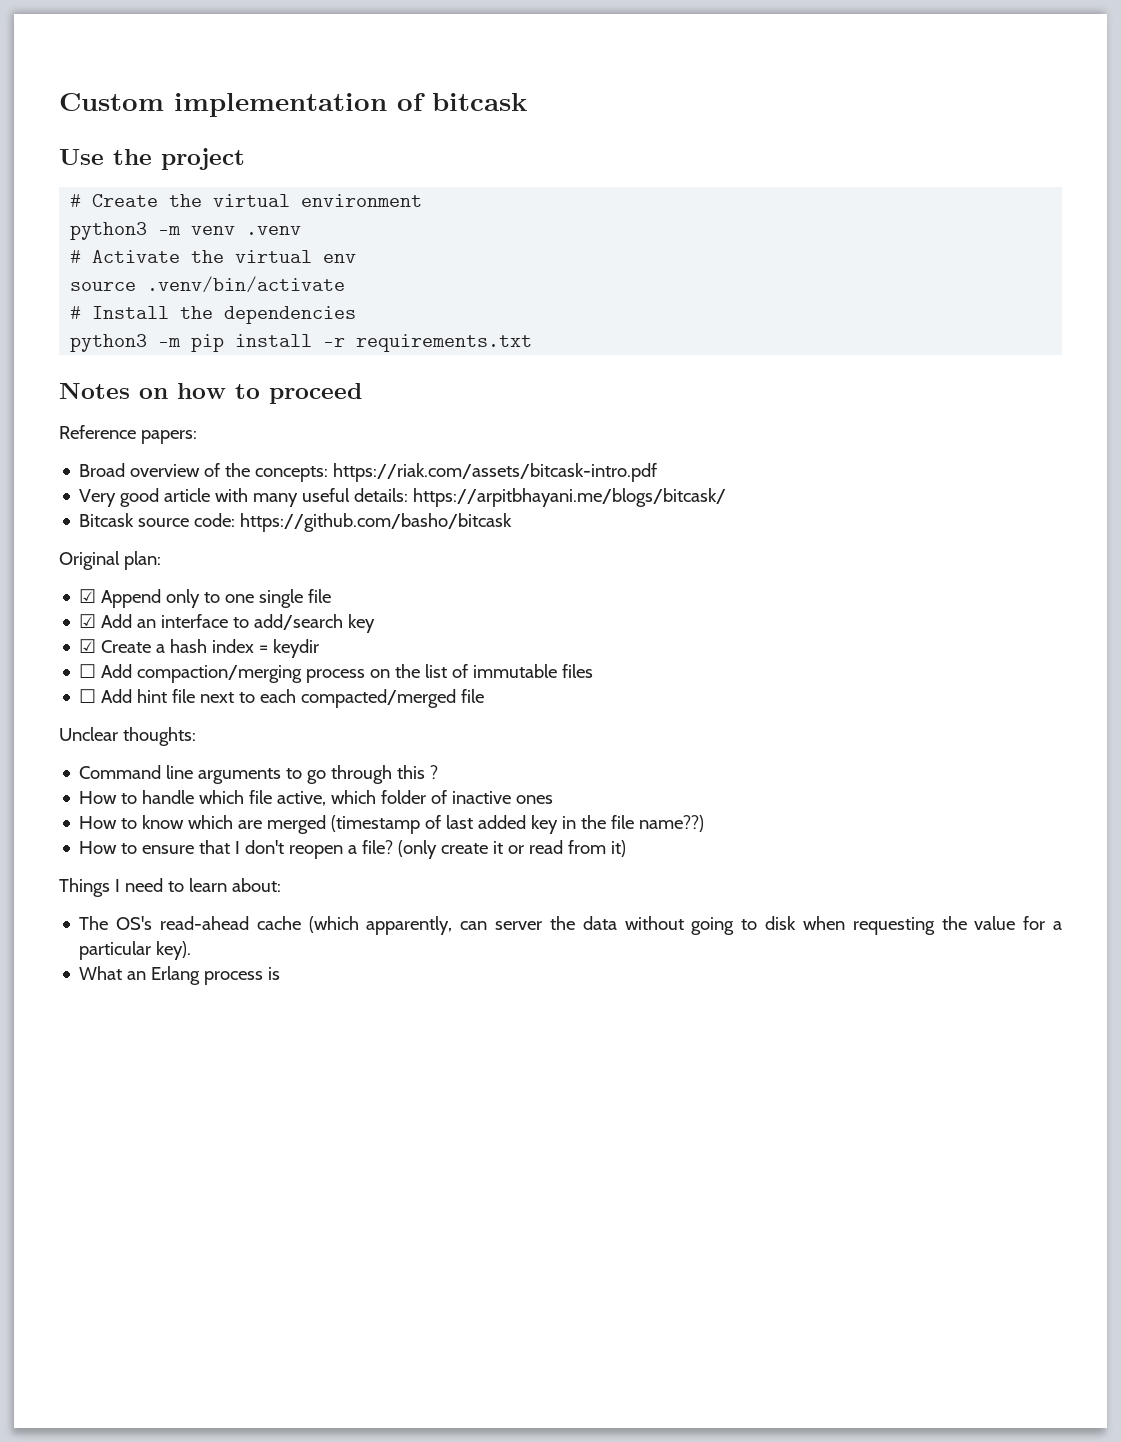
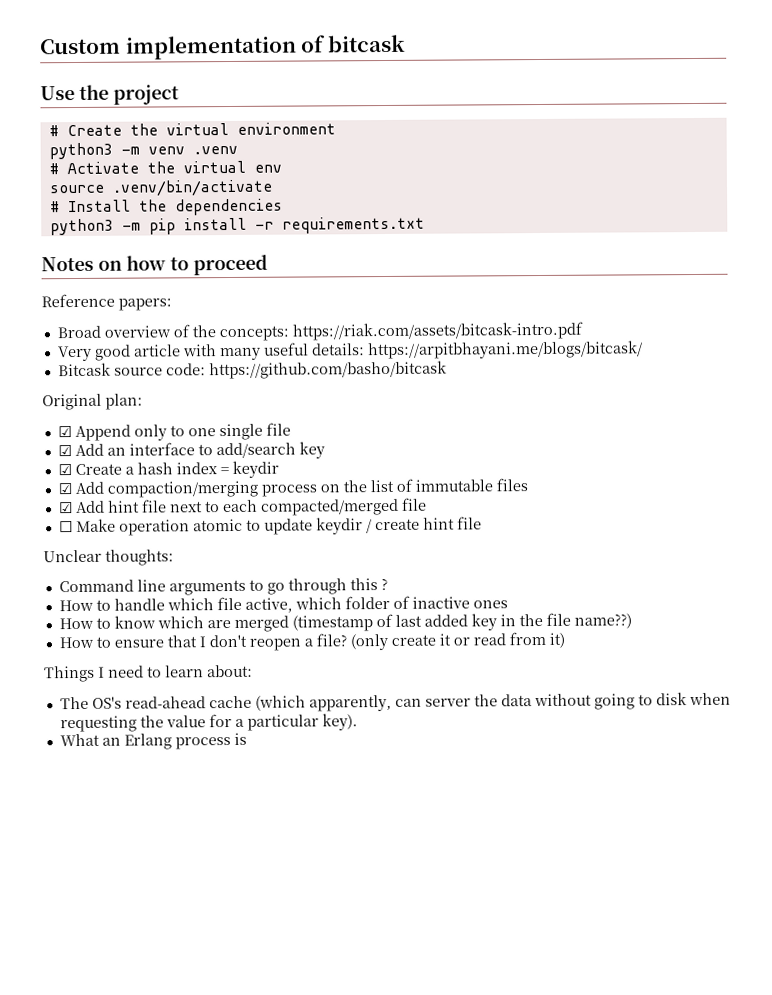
[79,664,97,678] ☐ -> [57,483,72,495] ☑
[79,689,97,703] ☐ -> [58,502,73,514] ☑
(485, 696) none -> [58,516,482,536] // ☐ Make operation atomic to update keydir / create hint file

